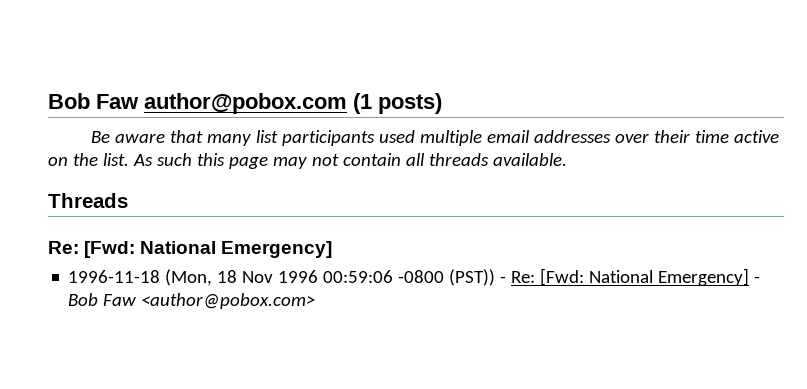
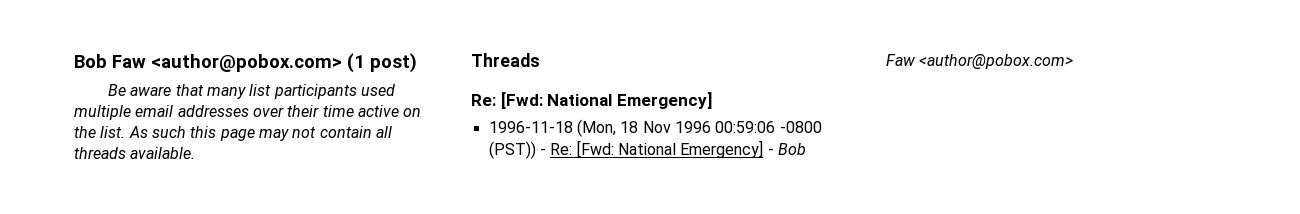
[48,93,442,114] Bob Faw author@pobox.com (1 posts) -> [74,53,417,73] Bob Faw <author@pobox.com> (1 post)

